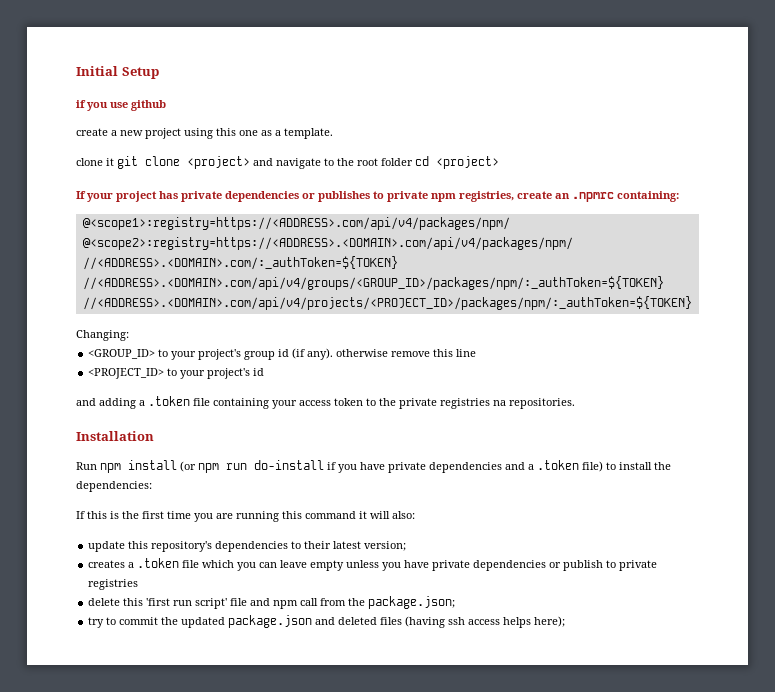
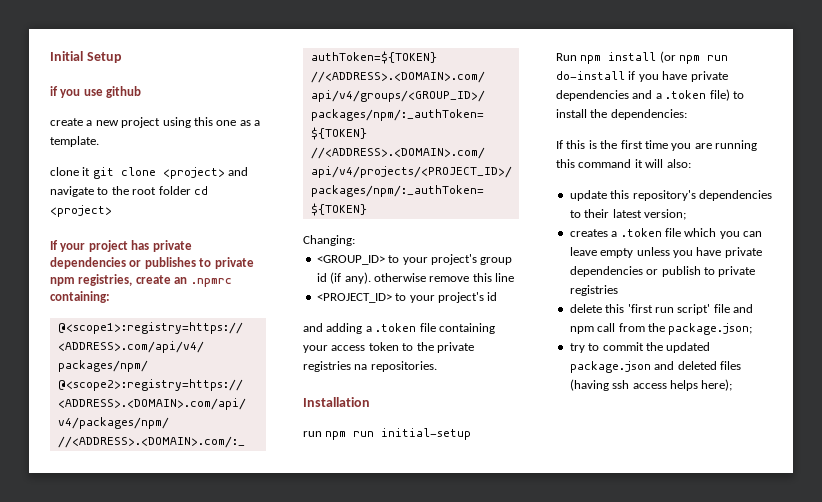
(154, 436) none -> [303,428,472,440] // run npm run initial-setup

